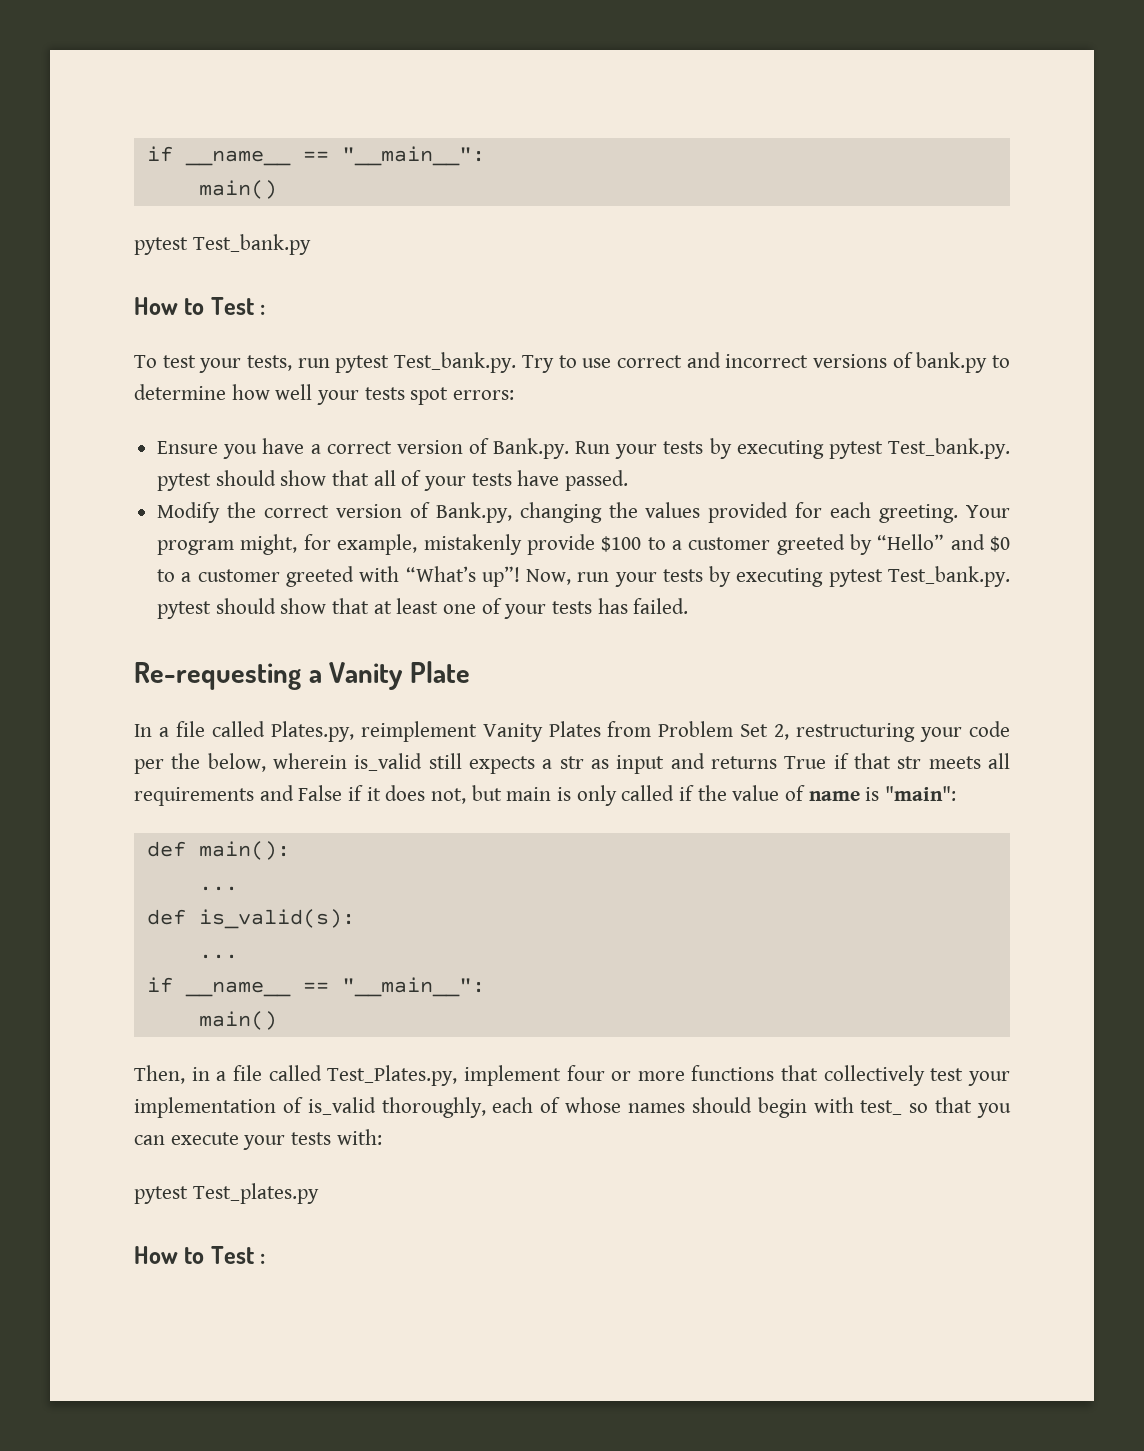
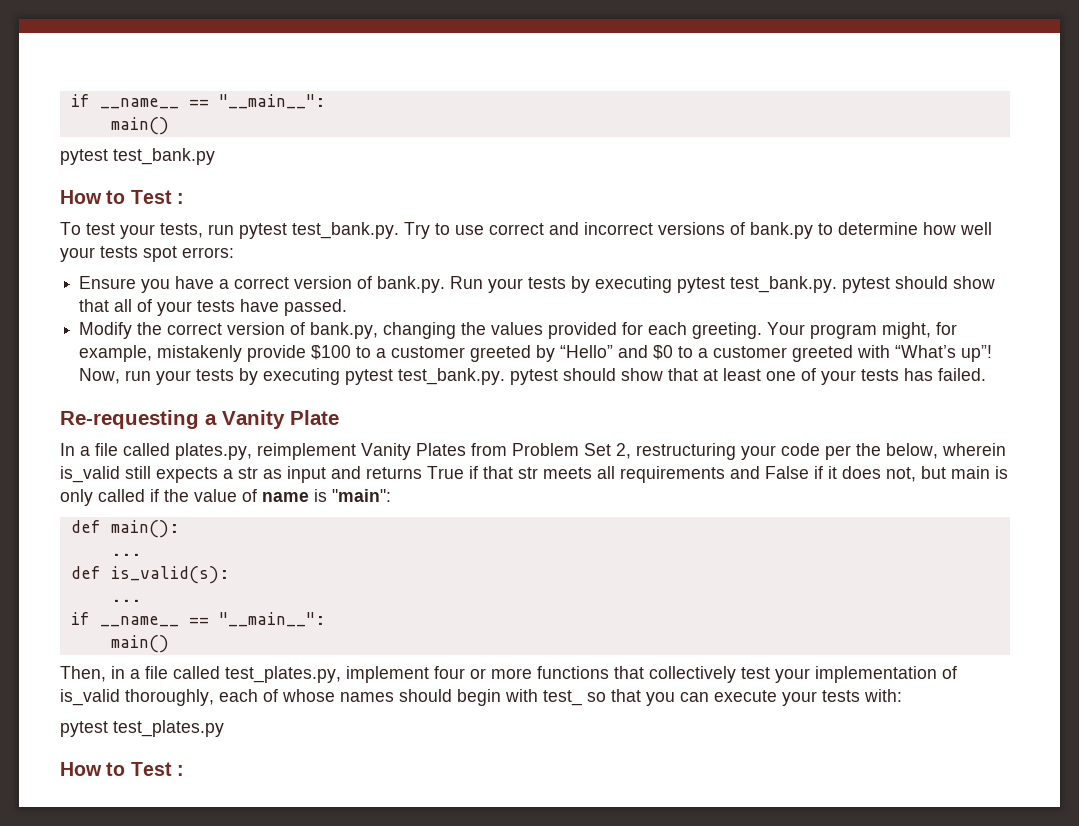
[192,234,311,255] Test_bank.py -> [113,148,215,165] test_bank.py
[394,352,517,373] Test_bank.py. -> [292,222,399,239] test_bank.py.
[493,438,570,459] Bank.py. -> [377,276,446,293] bank.py.
[887,438,1010,459] Test_bank.py. -> [730,276,838,293] test_bank.py.
[435,502,512,523] Bank.py, -> [310,322,379,339] bank.py,
[888,566,1011,587] Test_bank.py. -> [398,368,506,385] test_bank.py.
[270,721,354,742] Plates.py, -> [175,443,252,460] plates.py,
[327,1065,458,1086] Test_Plates.py, -> [225,666,341,683] test_plates.py,
[192,1183,319,1204] Test_plates.py -> [113,720,224,737] test_plates.py

